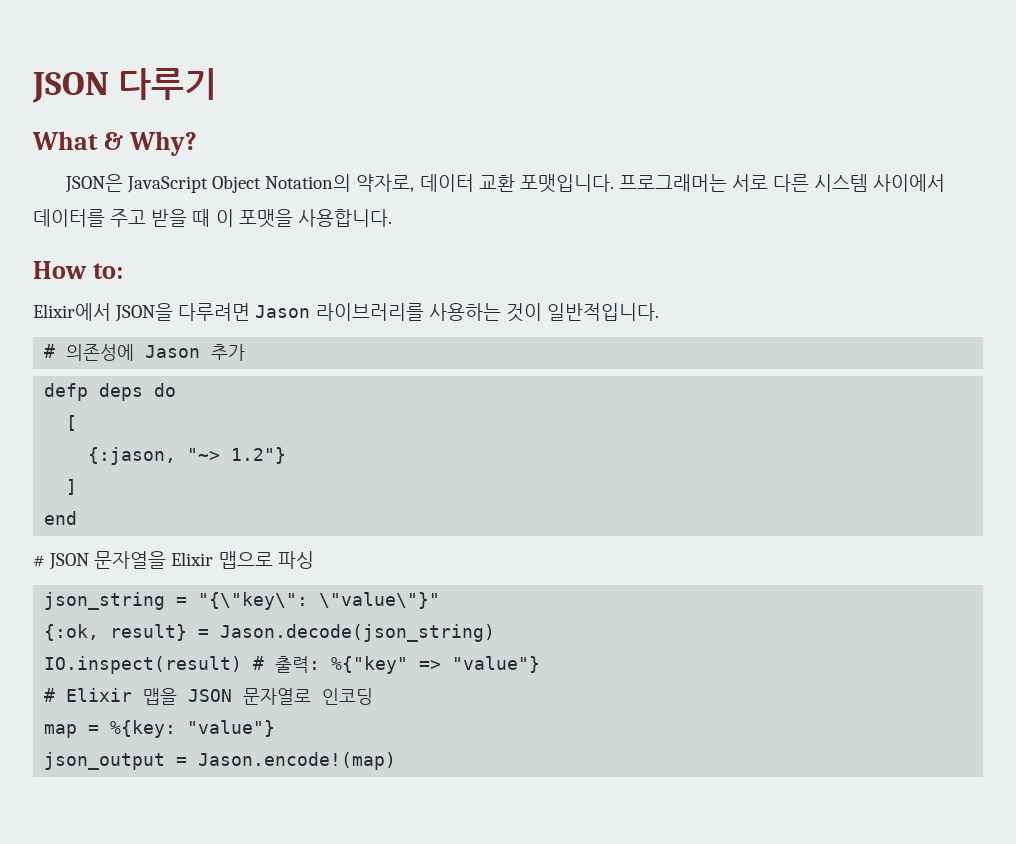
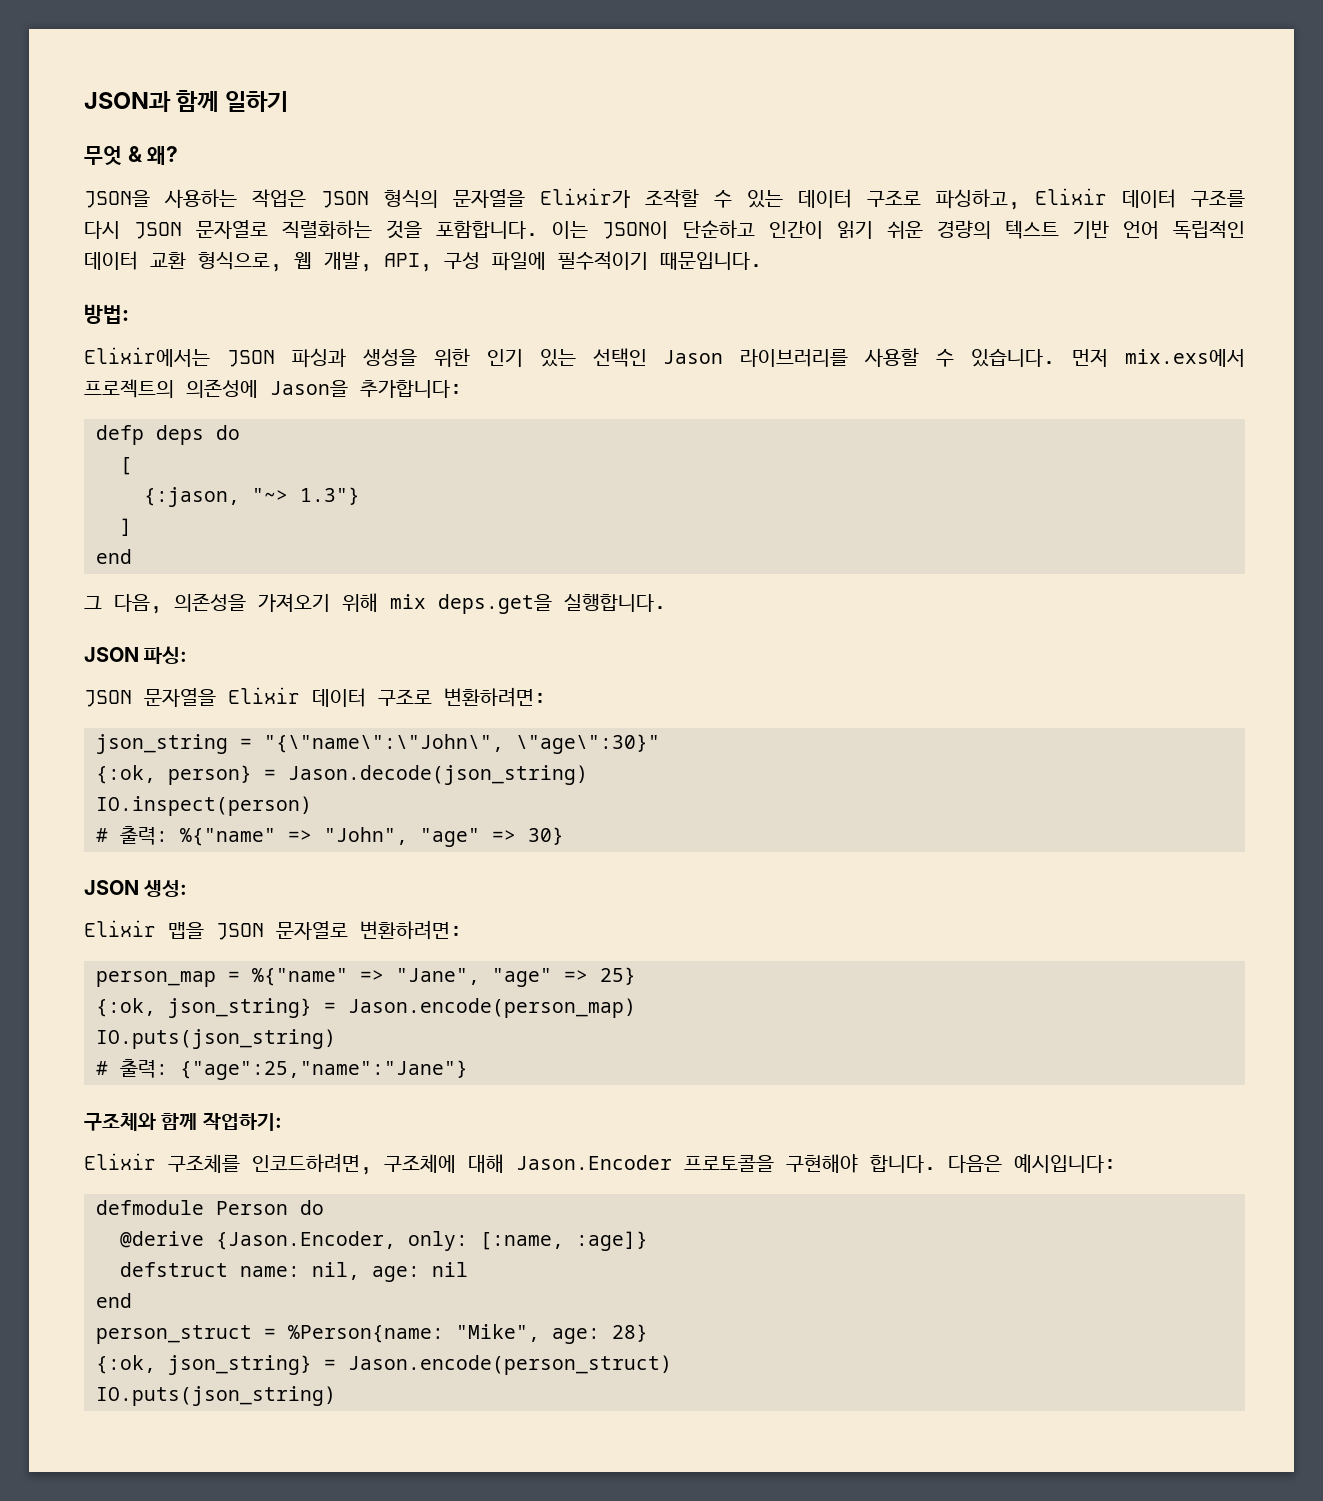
[32,68,218,103] [32,131,197,156] [64,174,946,193] [33,209,392,228] [33,261,123,279] [33,303,659,322] [44,344,246,361] JSON 다루기 // What & Why? // JSON은 JavaScript Object Notation의 약자로, 데이터 교환 포맷입니다. 프로그래머는 서로 다른 시스템 사이에서 데이터를 주고 받을 때 이 포맷을 사용합니다. // How to: // Elixir에서 JSON을 다루려면 Jason 라이브러리를 사용하는 것이 일반적입니다. // # 의존성에 Jason 추가 -> [84,90,288,112] [84,146,179,165] [84,188,1245,210] [84,220,1245,239] [84,251,762,272] [84,304,129,324] [84,347,1246,368] [84,379,462,398] JSON과 함께 일하기 // 무엇 & 왜? // JSON을 사용하는 작업은 JSON 형식의 문자열을 Elixir가 조작할 수 있는 데이터 구조로 파싱하고, Elixir 데이터 구조를 다시 JSON 문자열로 직렬화하는 것을 포함합니다. 이는 JSON이 단순하고 인간이 읽기 쉬운 경량의 텍스트 기반 언어 독립적인 데이터 교환 형식으로, 웹 개발, API, 구성 파일에 필수적이기 때문입니다. // 방법: // Elixir에서는 JSON 파싱과 생성을 위한 인기 있는 선택인 Jason 라이브러리를 사용할 수 있습니다. 먼저 mix.exs에서 프로젝트의 의존성에 Jason을 추가합니다:
[231,447,287,464] 1.2"} -> [300,487,360,505] 1.3"}
[33,551,314,570] # JSON 문자열을 Elixir 맵으로 파싱 -> [84,593,666,614] [84,646,188,664] [84,687,546,707] 그 다음, 의존성을 가져오기 위해 mix deps.get을 실행합니다. // JSON 파싱: // JSON 문자열을 Elixir 데이터 구조로 변환하려면:
[198,592,441,610] [44,624,188,641] "{\"key\": \"value\"}" // {:ok, result} -> [264,734,660,754] [96,765,252,785] "{\"name\":\"John\", \"age\":30}" // {:ok, person}
[44,656,541,674] [44,688,374,705] [44,720,276,738] [44,752,397,770] IO.inspect(result) # 출력: %{"key" => "value"} // # Elixir 맵을 JSON 문자열로 인코딩 // map = %{key: "value"} // json_output = Jason.encode!(map) -> [96,796,312,816] [96,826,564,847] [84,880,188,897] [84,920,462,940] [96,967,636,987] [96,998,636,1018] [96,1029,336,1049] [96,1059,468,1080] [84,1112,282,1131] [84,1153,1116,1175] [96,1200,324,1215] [120,1231,648,1251] [120,1262,468,1282] [96,1293,132,1308] [96,1324,648,1344] [96,1355,672,1375] [96,1386,336,1406] IO.inspect(person) // # 출력: %{"name" => "John", "age" => 30} // JSON 생성: // Elixir 맵을 JSON 문자열로 변환하려면: // person_map = %{"name" => "Jane", "age" => 25} // {:ok, json_string} = Jason.encode(person_map) // IO.puts(json_string) // # 출력: {"age":25,"name":"Jane"} // 구조체와 함께 작업하기: // Elixir 구조체를 인코드하려면, 구조체에 대해 Jason.Encoder 프로토콜을 구현해야 합니다. 다음은 예시입니다: // defmodule Person do // @derive {Jason.Encoder, only: [:name, :age]} // defstruct name: nil, age: nil // end // person_struct = %Person{name: "Mike", age: 28} // {:ok, json_string} = Jason.encode(person_struct) // IO.puts(json_string)

